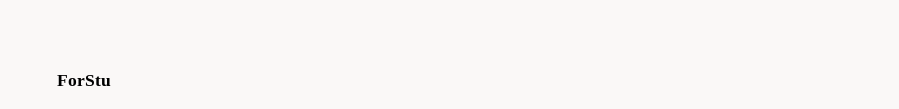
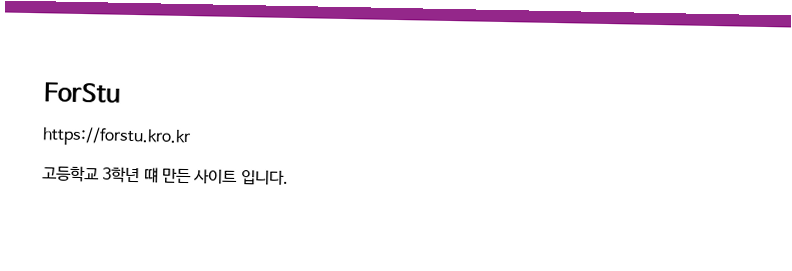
(111, 80) none -> [42,126,192,148] [42,165,289,185] // https://forstu.kro.kr // 고등학교 3학년 떄 만든 사이트 입니다.

